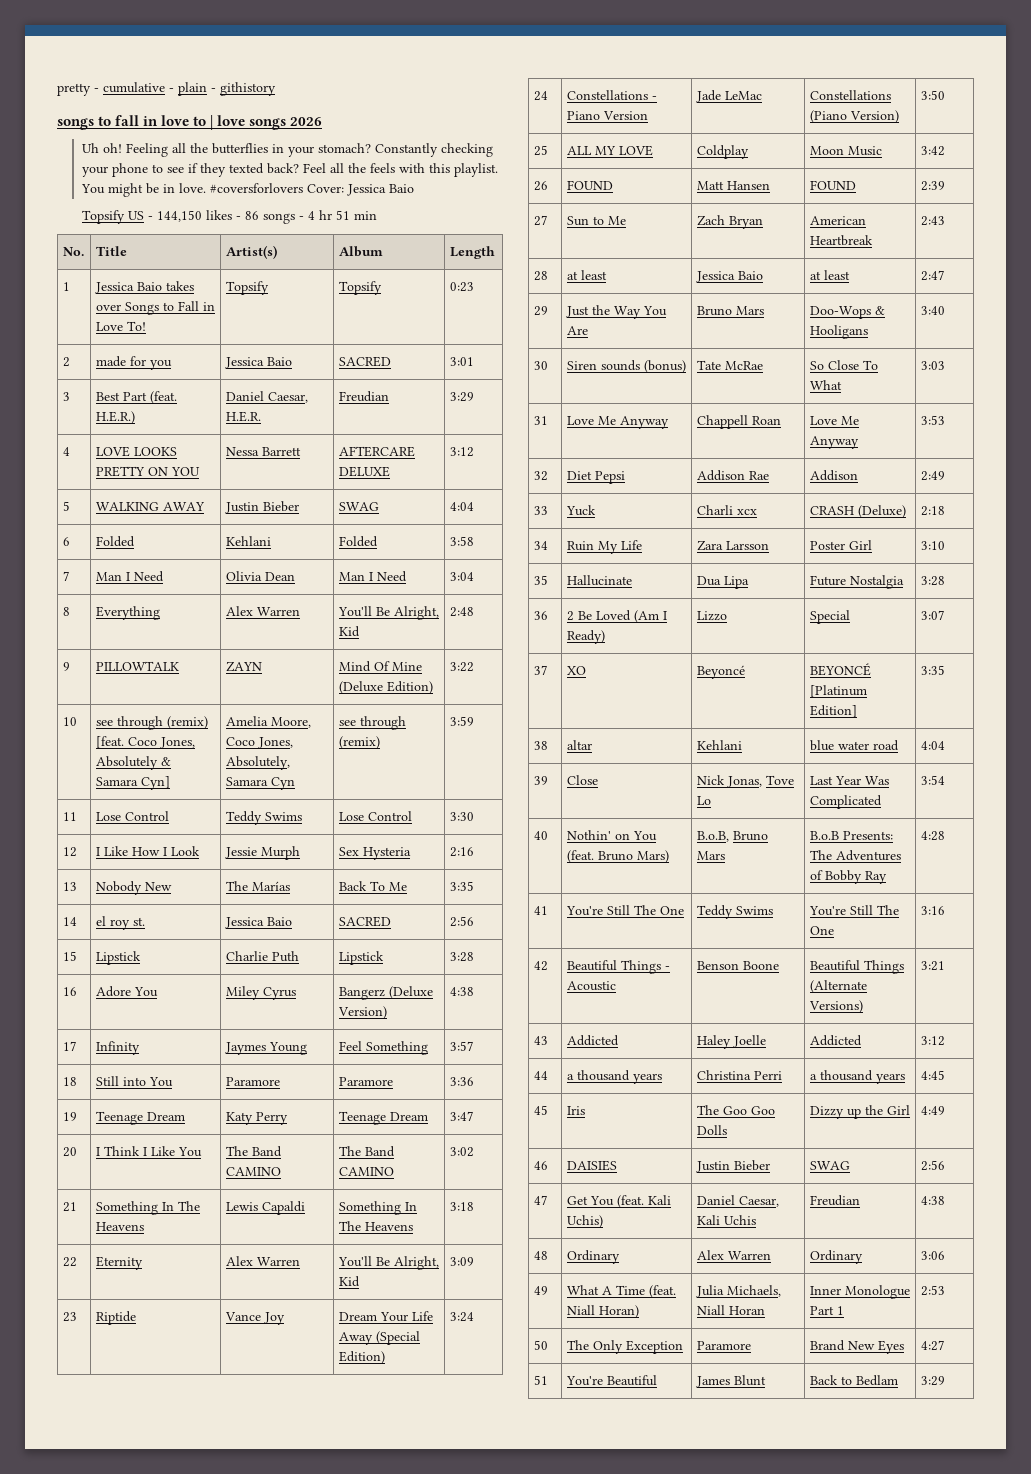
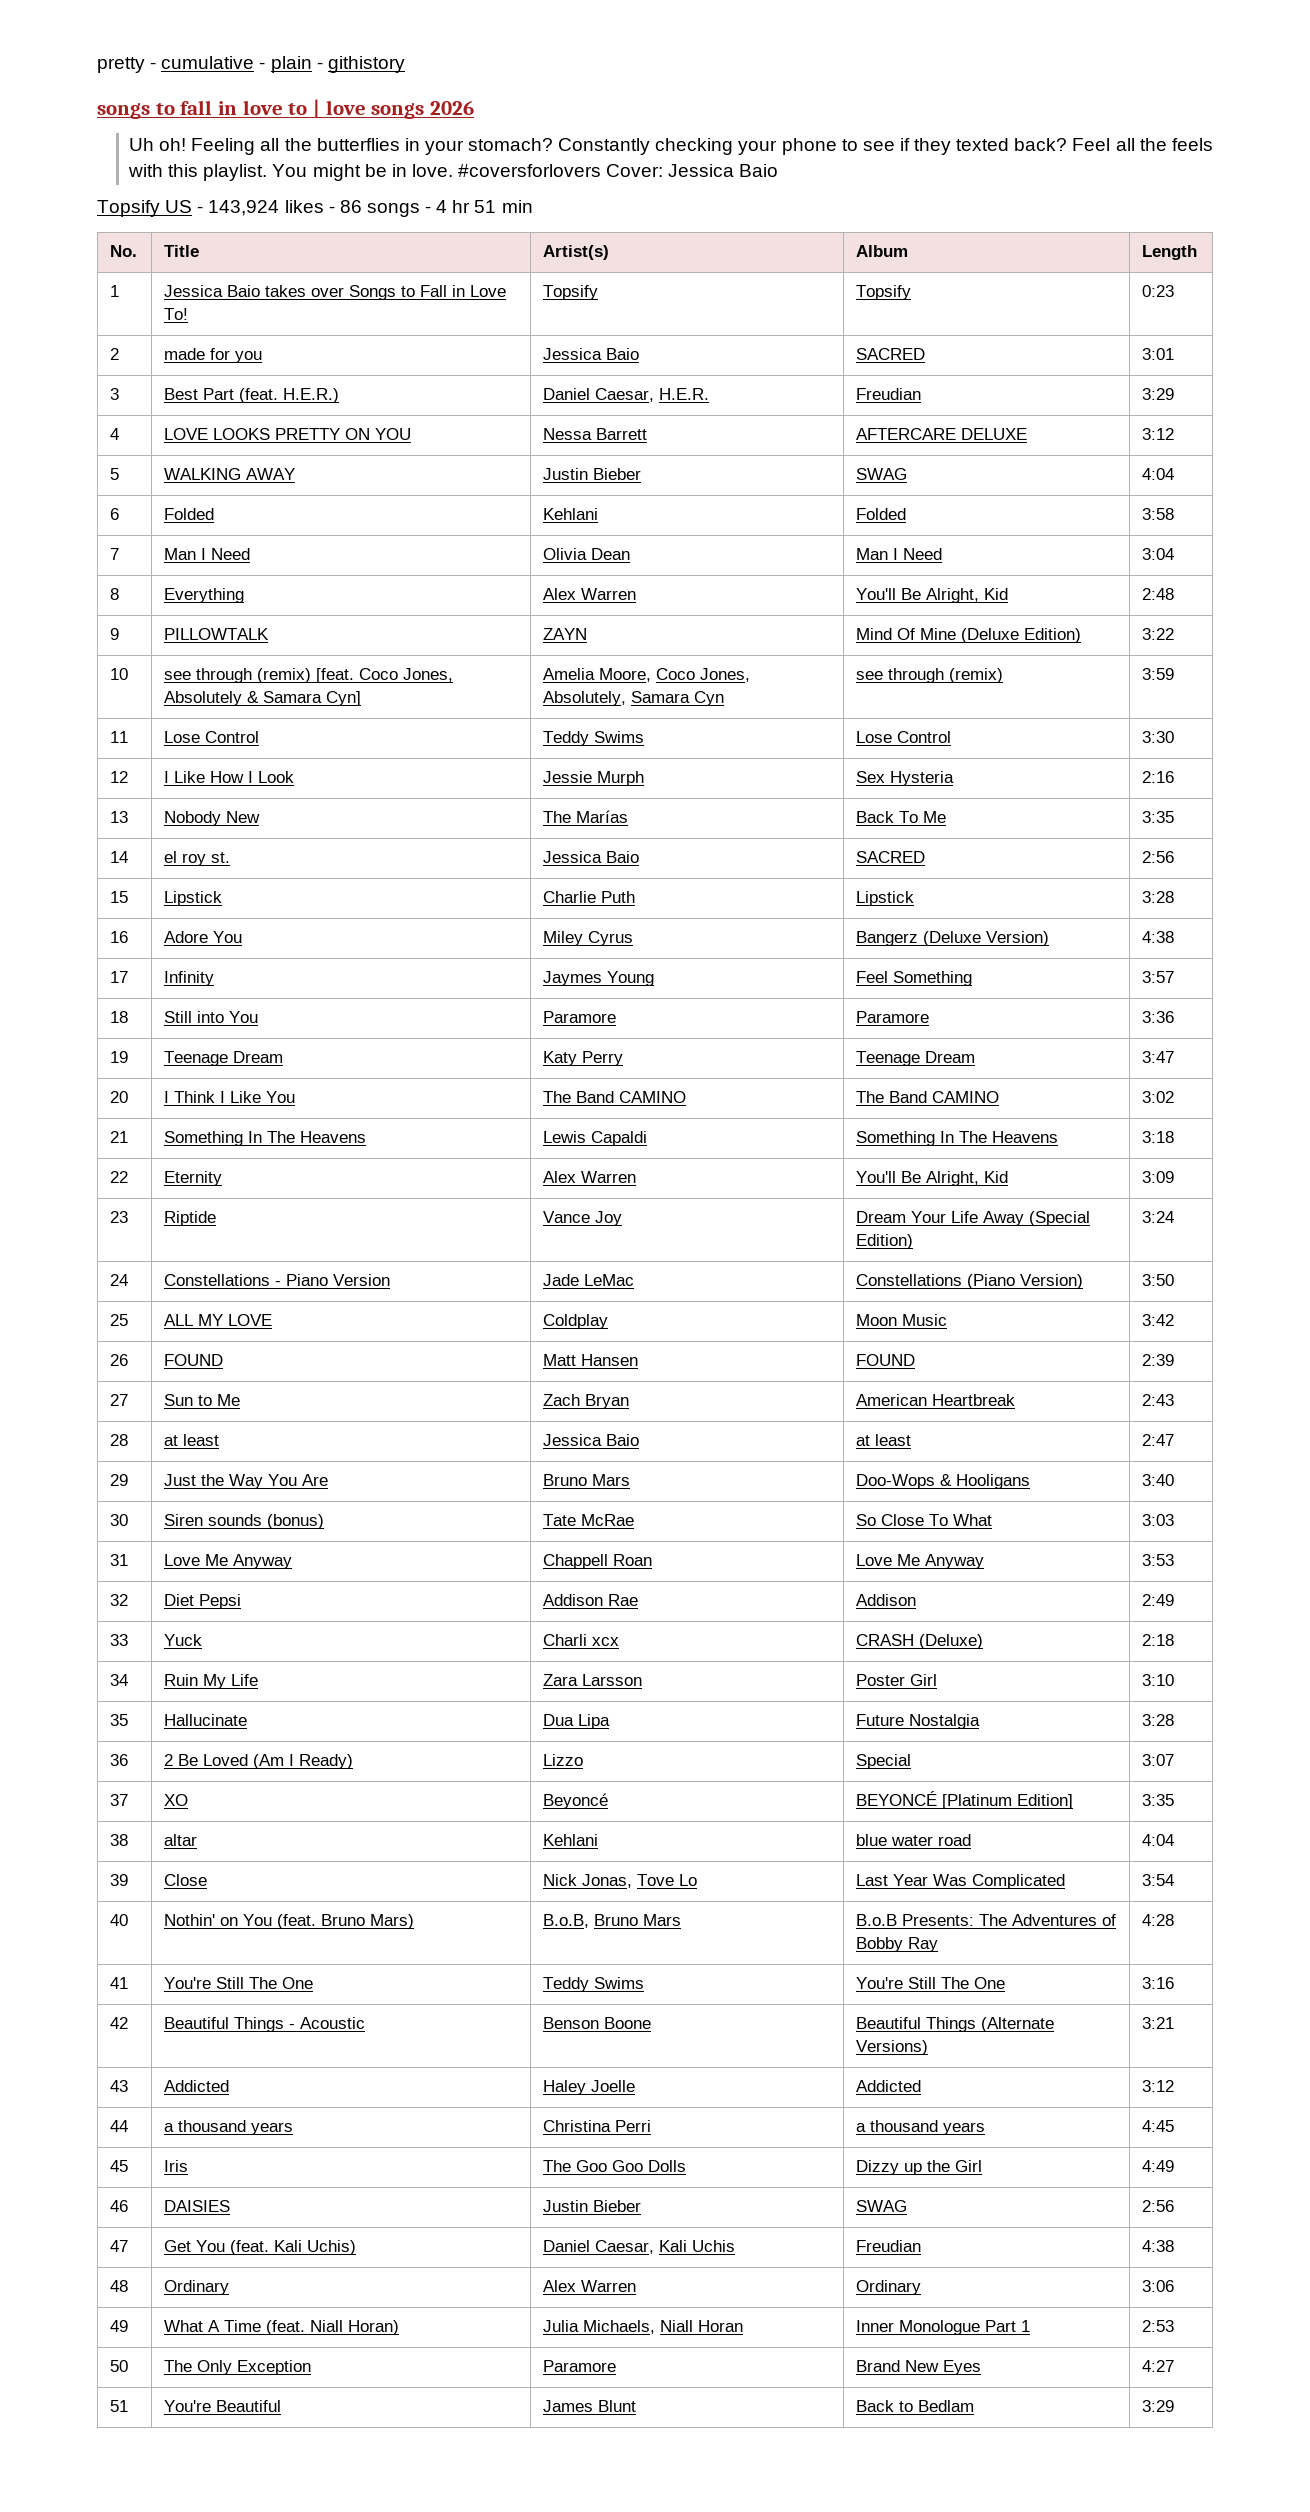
[156,210,202,222] 144,150 -> [208,200,280,216] 143,924

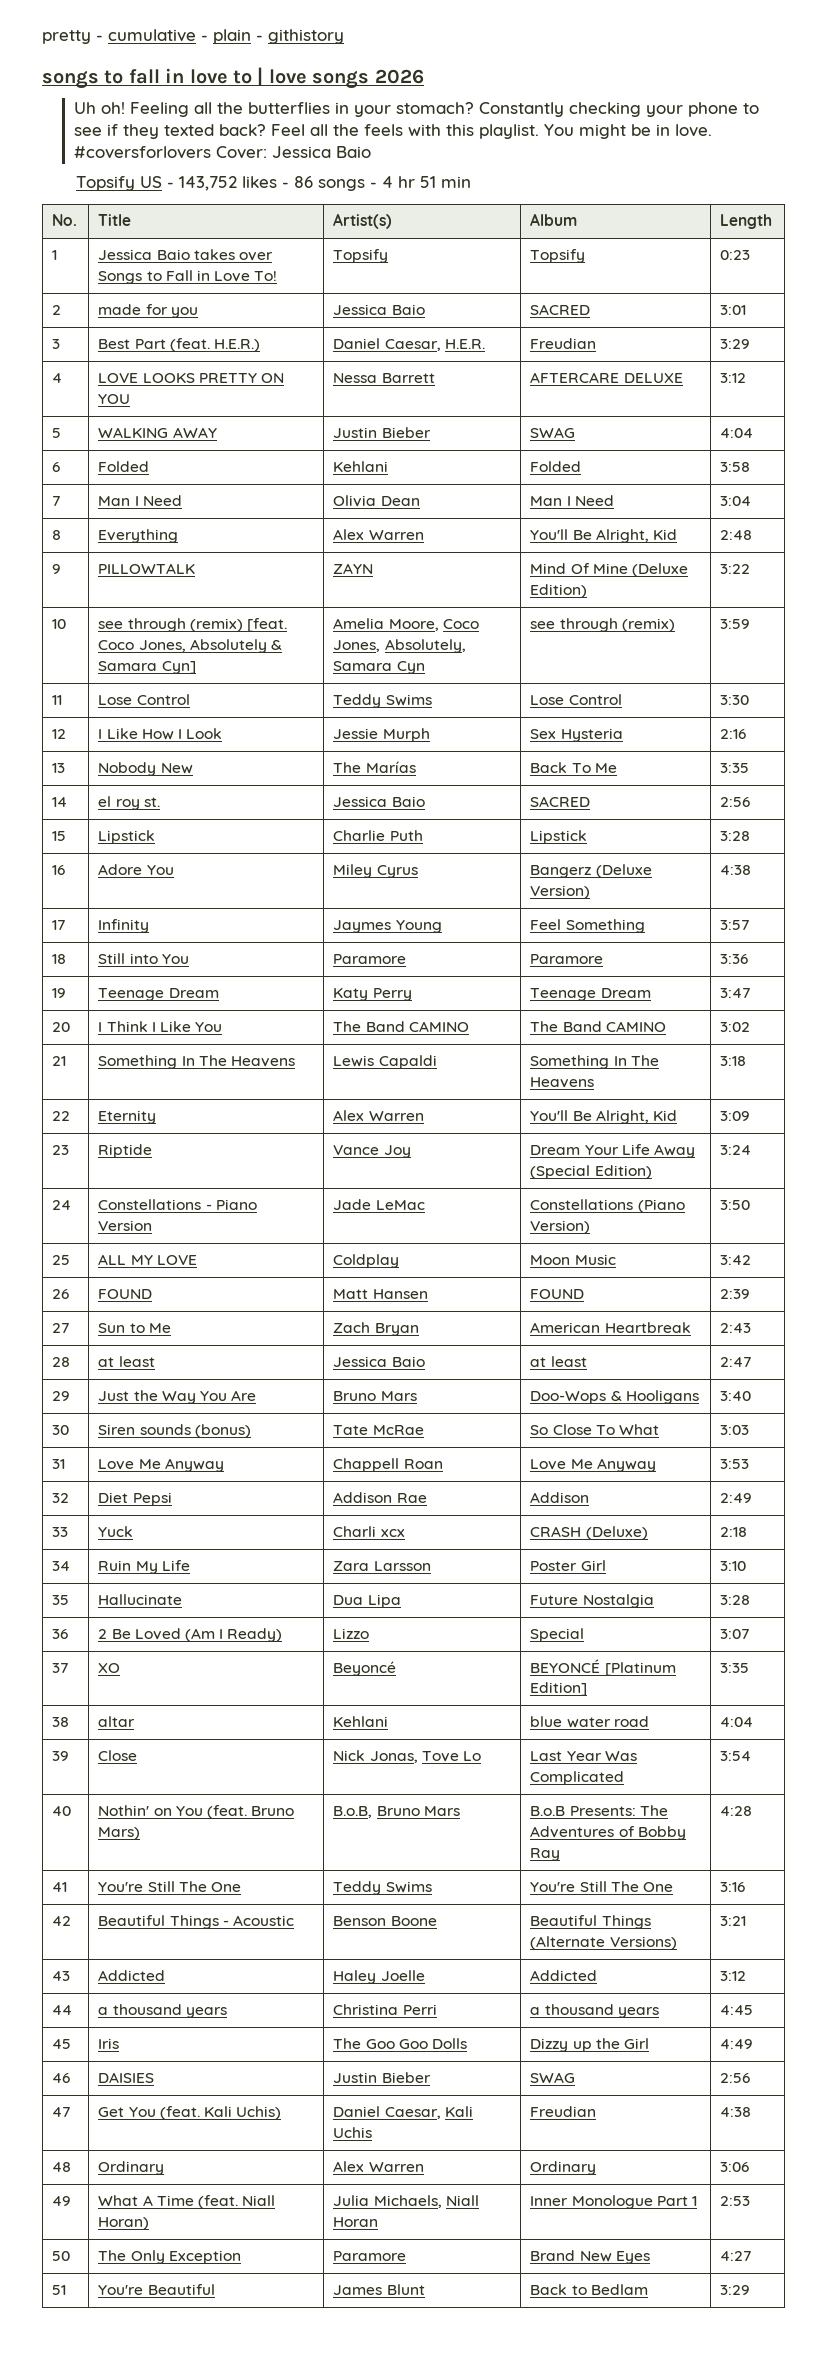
[208,200,280,216] 143,924 -> [178,176,237,191] 143,752

